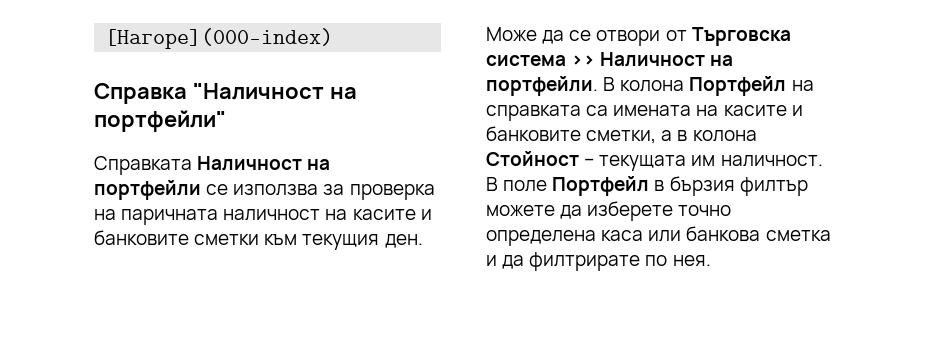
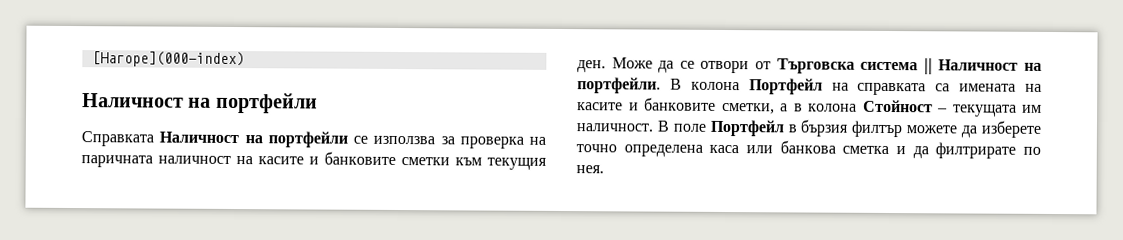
[94,83,357,104] [94,110,226,132] Справка "Наличност на портфейли" -> [82,92,318,114] Наличност на портфейли
[571,55,596,66] >> -> [923,58,933,75] ||

